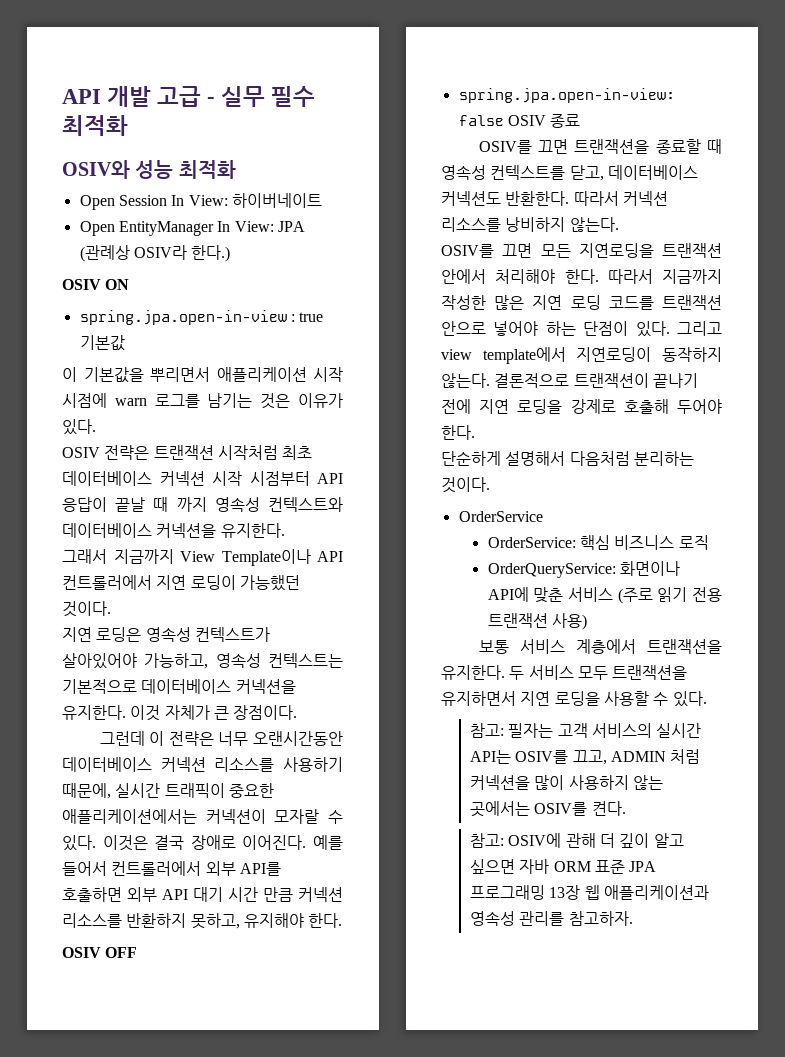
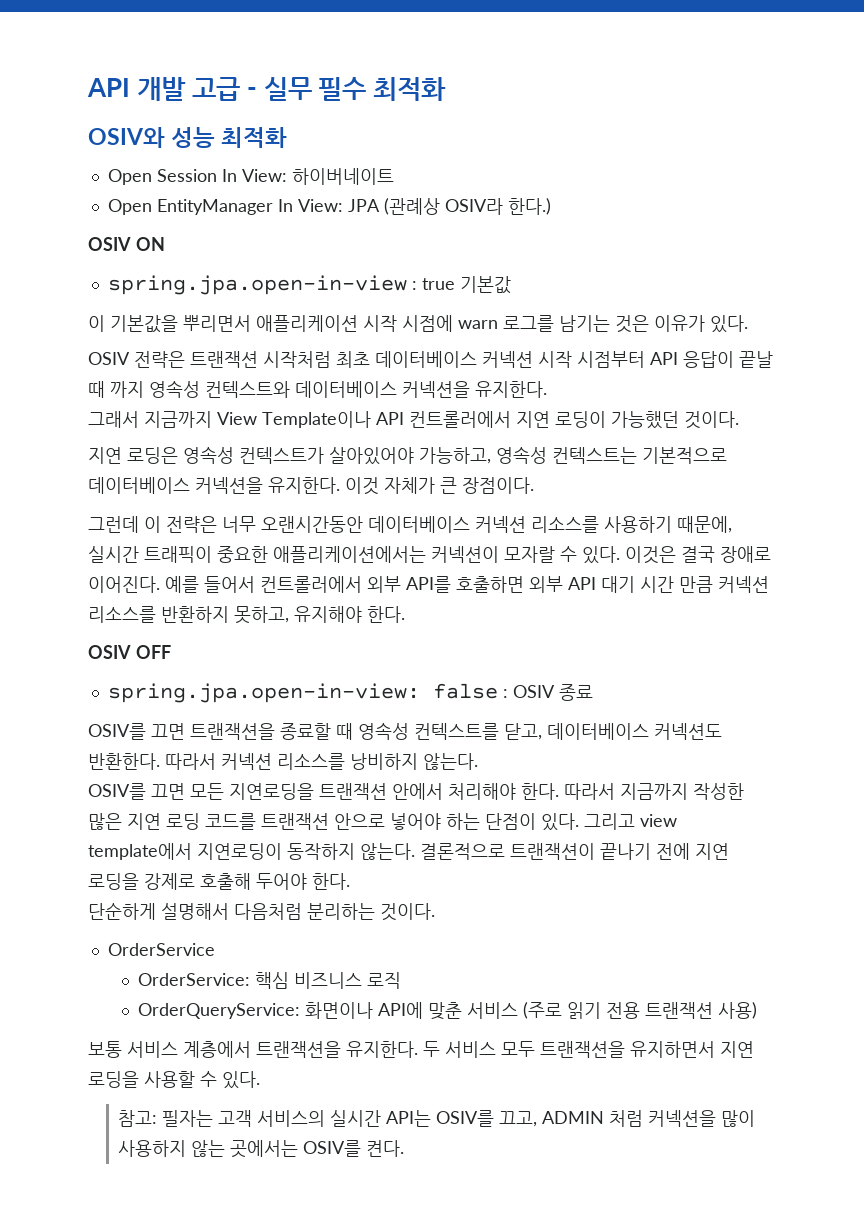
(504, 120) none -> [502,689,508,698] :
[469,833,684,848] [469,859,657,874] [469,885,709,900] [469,911,633,926] // 참고: OSIV에 관해 더 깊이 알고 싶으면 자바 ORM 표준 JPA 프로그래밍 13장 웹 애플리케이션과 영속성 관리를 참고하자. -> (405, 1148) none

